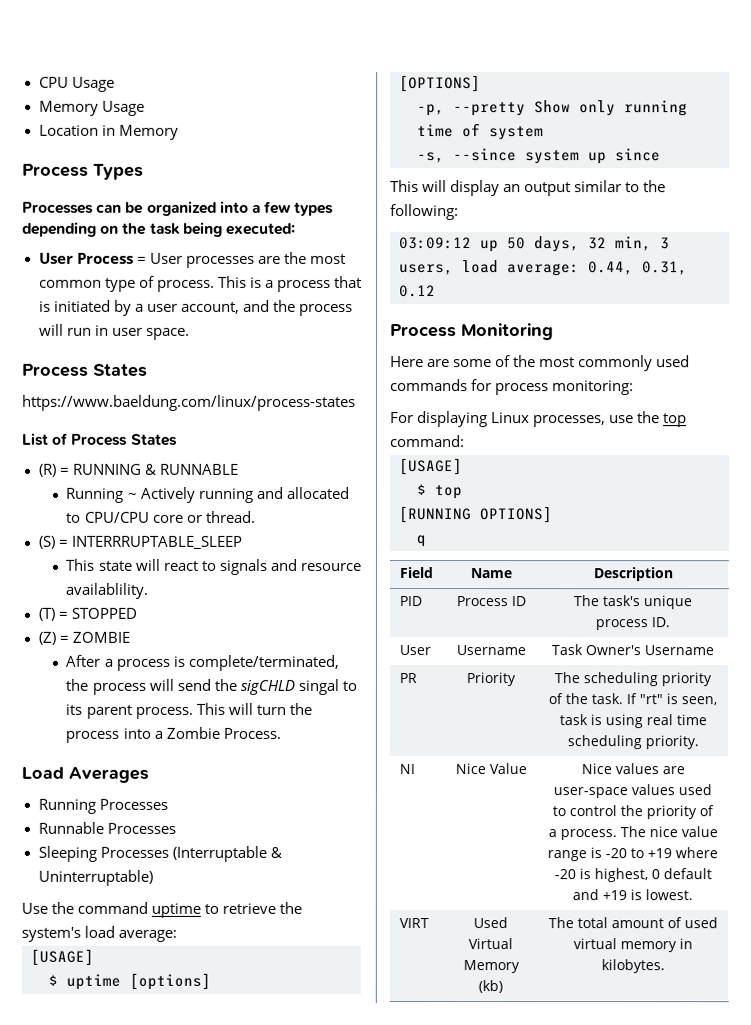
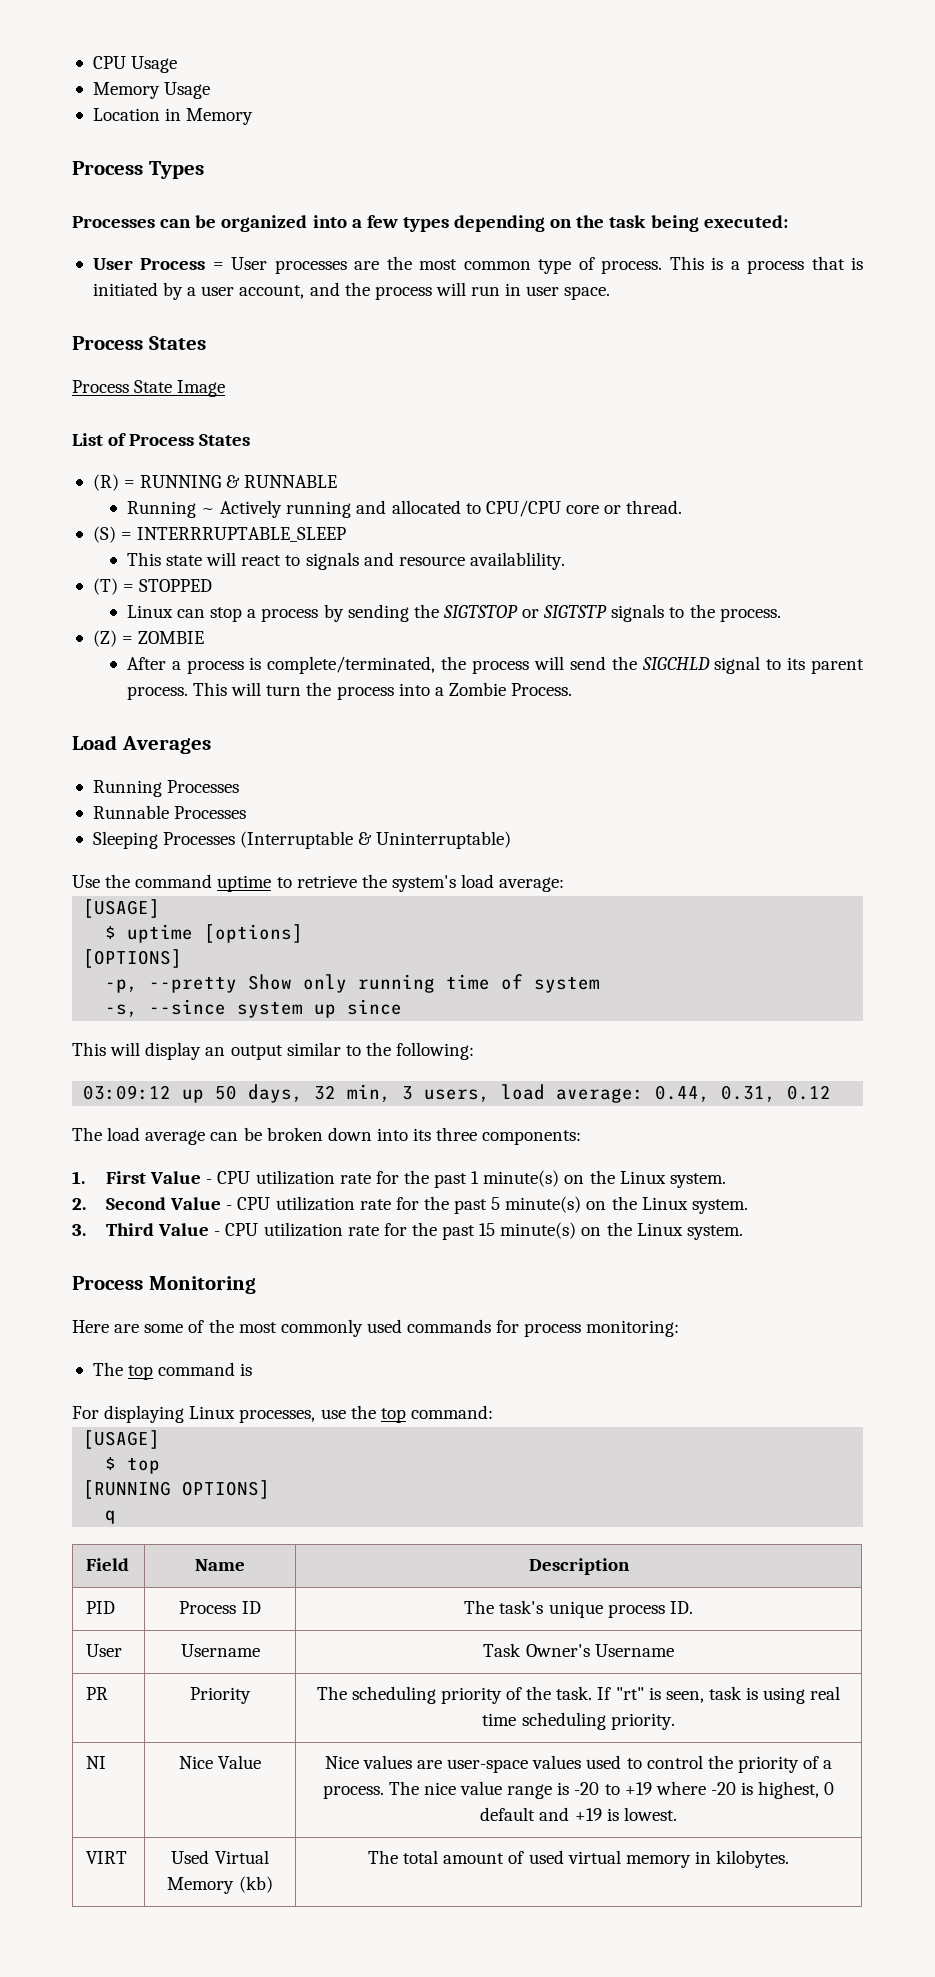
[22,394,356,411] https://www.baeldung.com/linux/process-states -> [72,380,226,397] Process State Image
(137, 613) none -> [126,604,781,622] // Linux can stop a process by sending the SIGTSTOP or SIGTSTP signals to the process.
[239,678,339,695] sigCHLD singal -> [641,656,761,674] SIGCHLD signal
(436, 291) none -> [72,1127,582,1145] [72,1170,726,1188] [72,1196,748,1214] [72,1222,743,1240] // The load average can be broken down into its three components: // 1. First Value - CPU utilization rate for the past 1 minute(s) on the Linux system. // 2. Second Value - CPU utilization rate for the past 5 minute(s) on the Linux system. // 3. Third Value - CPU utilization rate for the past 15 minute(s) on the Linux system.
(635, 388) none -> [92,1362,253,1380] // The top command is

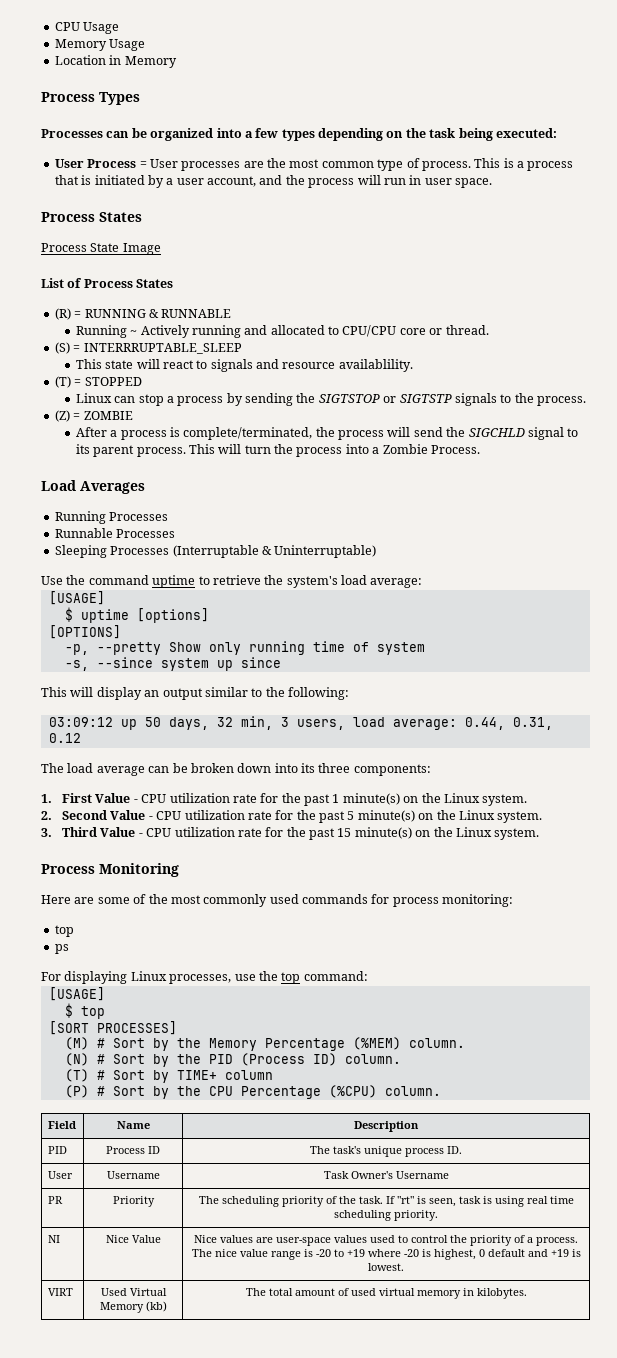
[92,1362,253,1380] The top command is -> [54,925,74,937] [54,944,69,954] top // ps
[83,1480,271,1499] [105,1510,117,1524] [RUNNING OPTIONS] // q -> [48,1021,177,1035] [64,1037,465,1051] [64,1053,401,1067] [64,1069,273,1083] [64,1085,441,1099] [SORT PROCESSES] // (M) # Sort by the Memory Percentage (%MEM) column. // (N) # Sort by the PID (Process ID) column. // (T) # Sort by TIME+ column // (P) # Sort by the CPU Percentage (%CPU) column.

